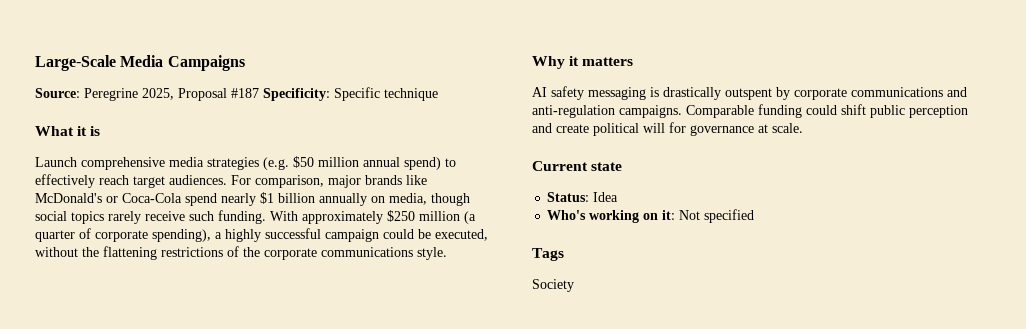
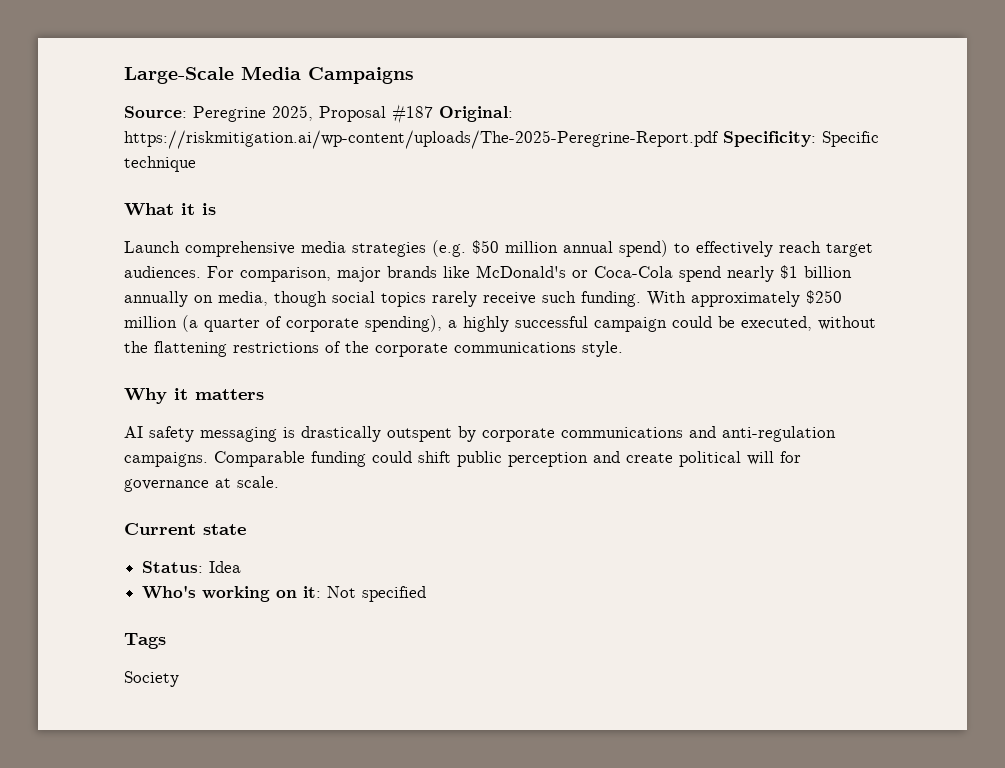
(259, 93) none -> [439,106,513,122] [124,130,719,149] Original: https://riskmitigation.ai/wp-content/uploads/The-2025-Peregrine-Report.pdf

